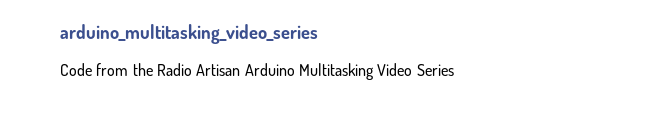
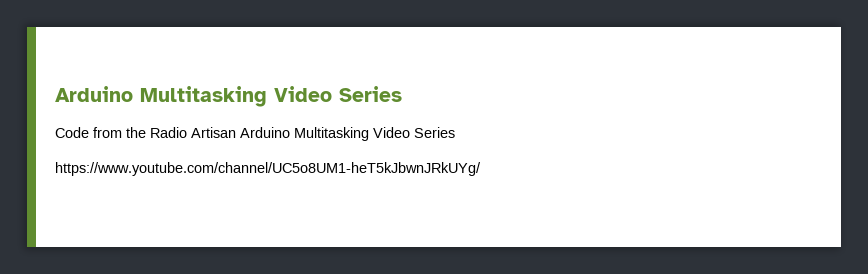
[60,24,318,44] arduino_multitasking_video_series -> [55,86,402,107] Arduino Multitasking Video Series
(454, 70) none -> [55,162,481,176] // https://www.youtube.com/channel/UC5o8UM1-heT5kJbwnJRkUYg/

